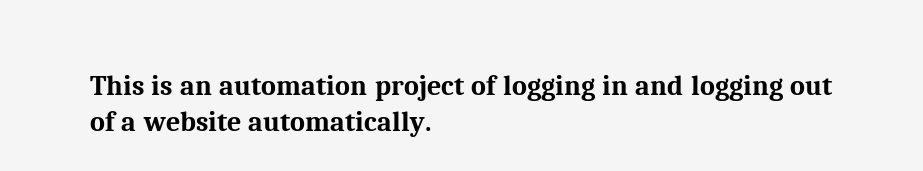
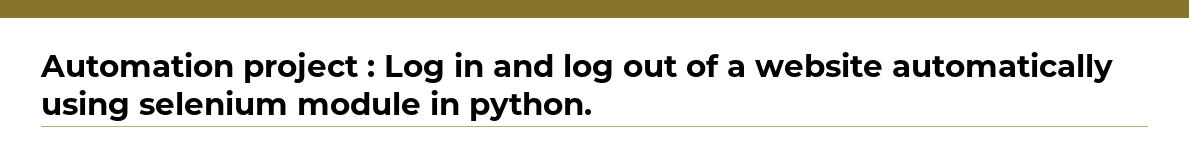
[90,75,595,101] This is an automation project of logging -> [40,52,445,83] Automation project : Log
[690,75,783,101] logging -> [563,54,614,83] log
[248,111,432,137] automatically. -> [892,52,1113,83] [41,90,592,121] automatically using selenium module in python.

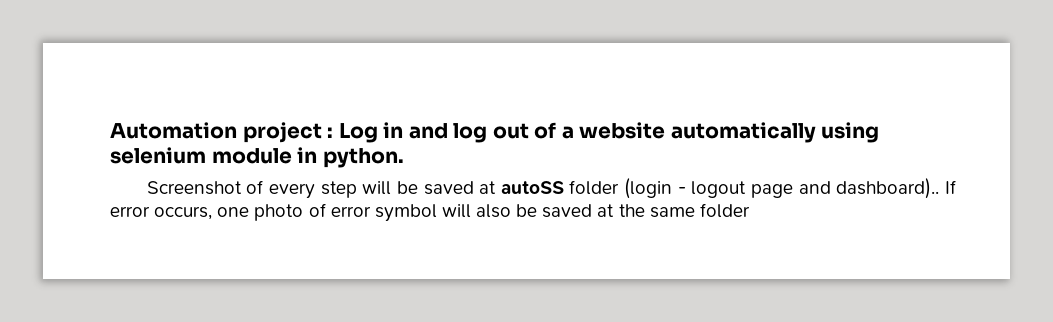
(592, 106) none -> [146,178,957,199] [110,203,750,222] // Screenshot of every step will be saved at autoSS folder (login - logout page and dashboard).. If error occurs, one photo of error symbol will also be saved at the same folder

